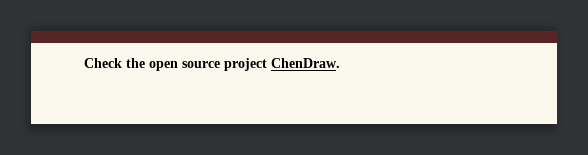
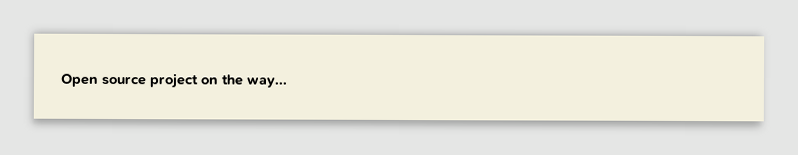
[84,58,340,71] Check the open source project ChenDraw. -> [60,73,287,89] Open source project on the way...

